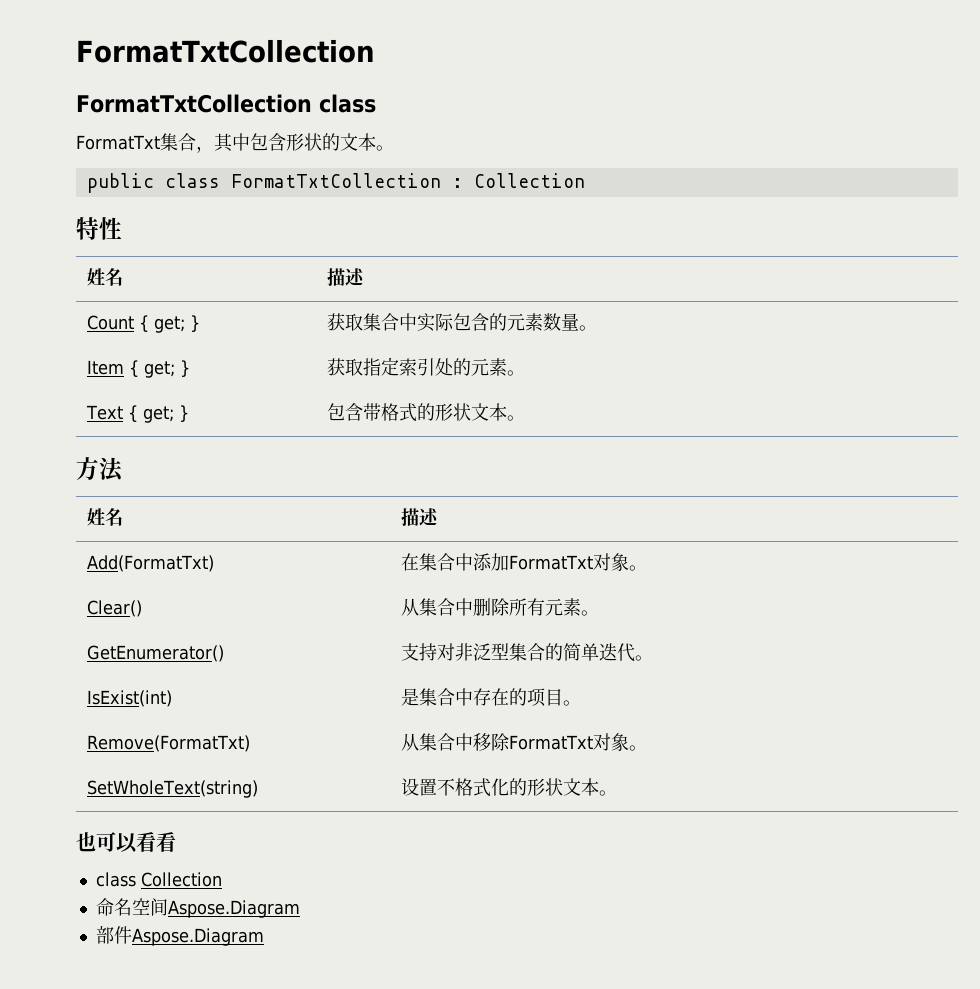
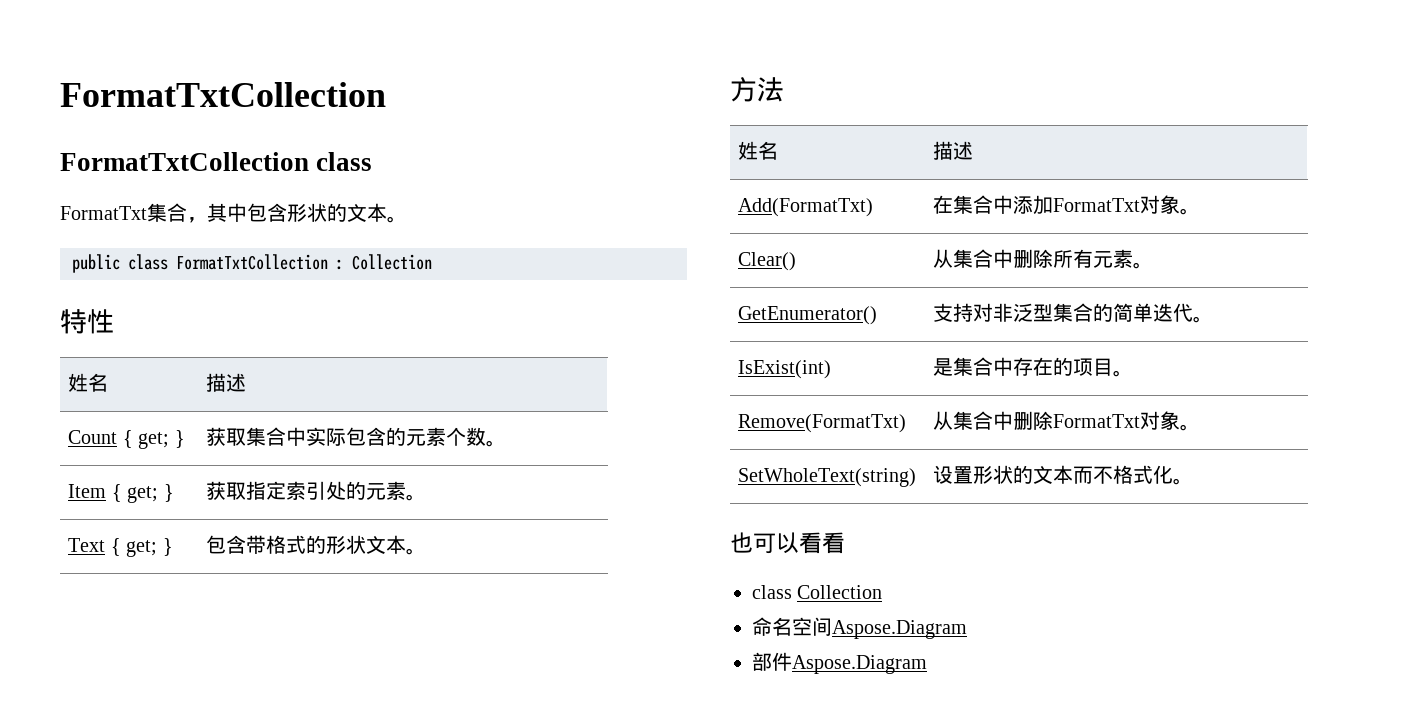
[543,313,580,331] 数量 -> [446,427,487,446] 个数
[473,733,492,751] 移 -> [1013,411,1034,430] 删
[437,778,600,797] 不格式化的形状文本 -> [973,465,1174,484] 形状的文本而不格式化

